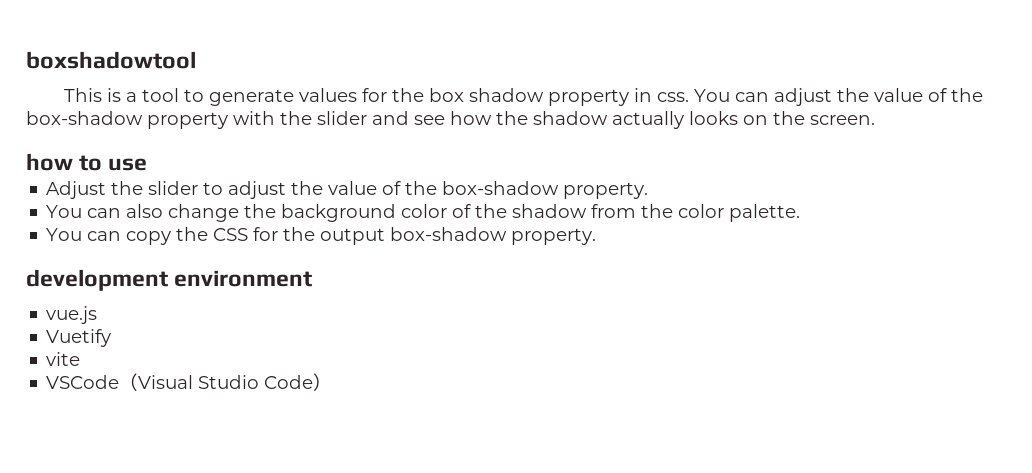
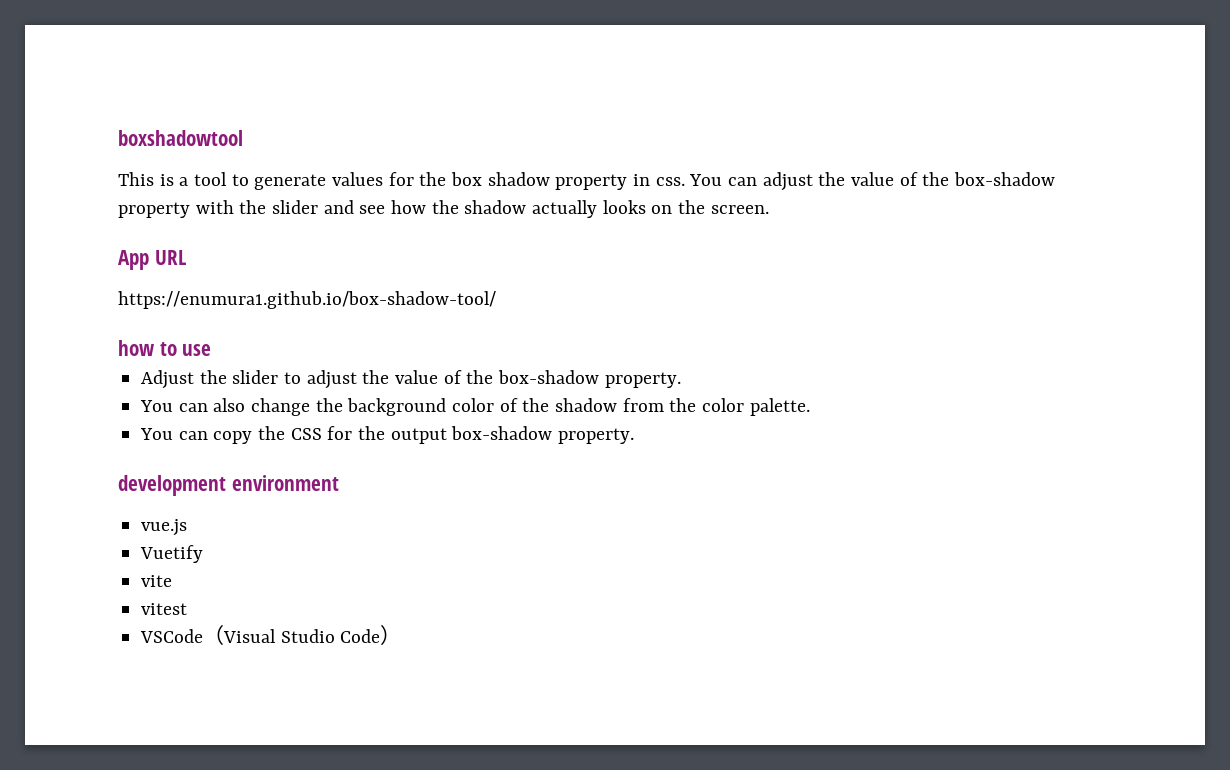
(875, 120) none -> [118,250,186,270] [118,291,496,309] // App URL // https://enumura1.github.io/box-shadow-tool/
(81, 359) none -> [141,603,188,615] // vitest

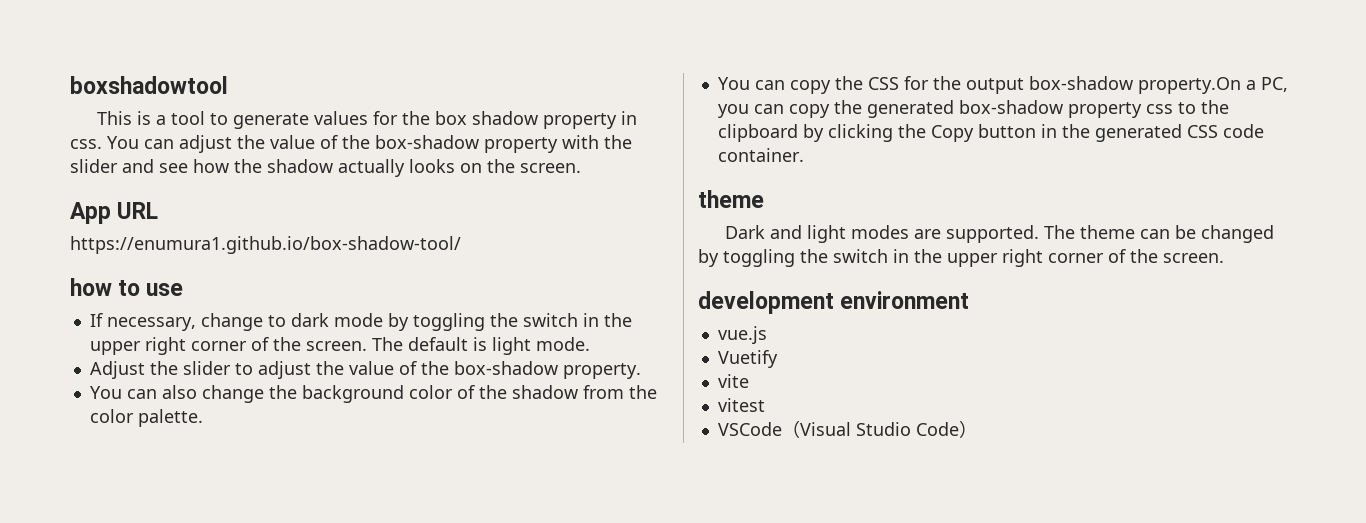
(212, 350) none -> [89,313,632,331] [89,337,590,355] // If necessary, change to dark mode by toggling the switch in the upper right corner of the screen. The default is light mode.
[558,428,635,444] property. -> [1137,77,1288,94] [717,100,1229,118] [717,124,1264,142] [717,148,804,162] [698,190,764,208] [724,225,1274,243] [698,249,1224,267] property.On a PC, you can copy the generated box-shadow property css to the clipboard by clicking the Copy button in the generated CSS code container. // theme // Dark and light modes are supported. The theme can be changed by toggling the switch in the upper right corner of the screen.

